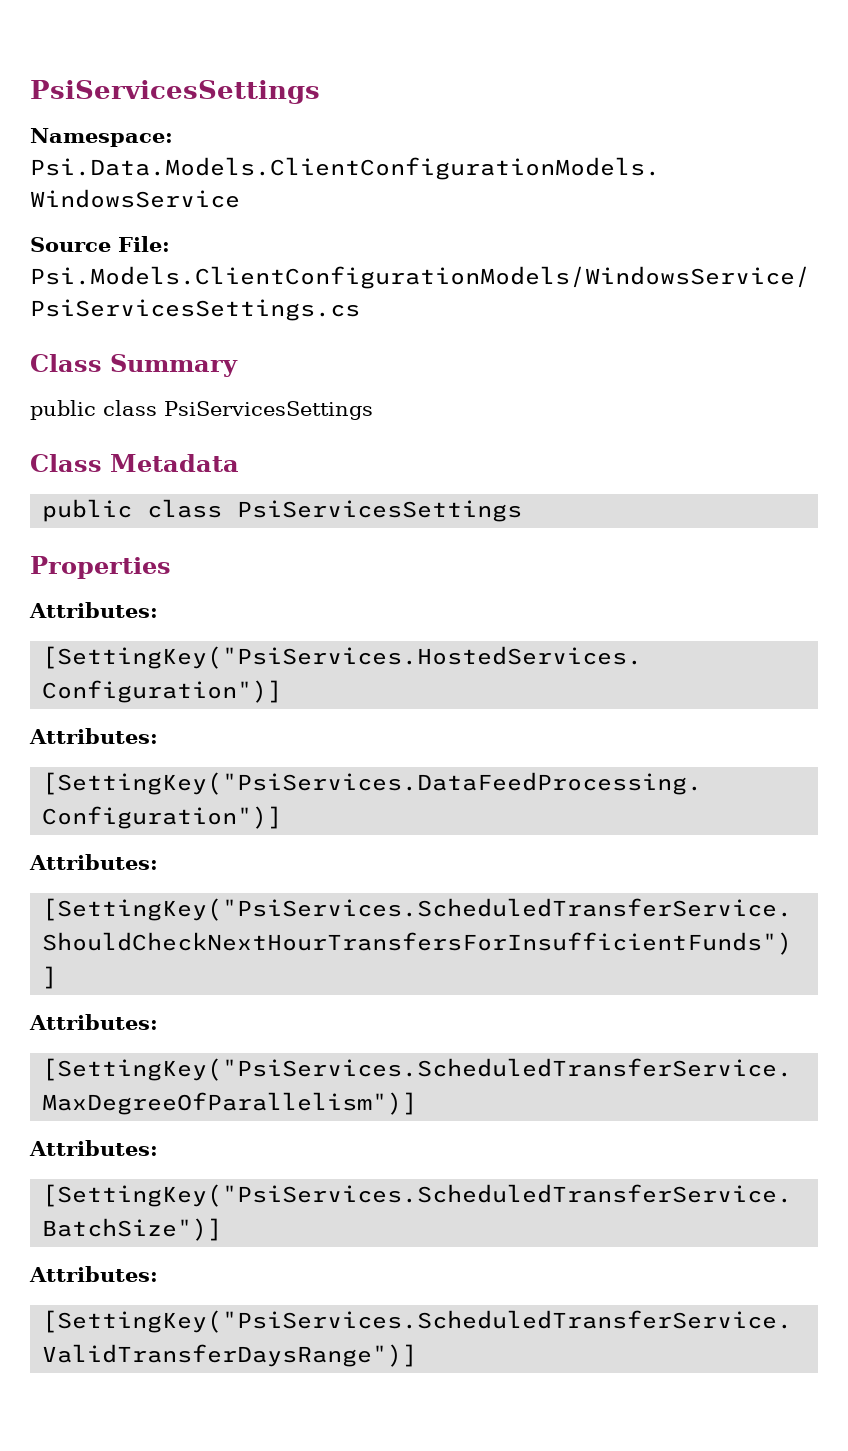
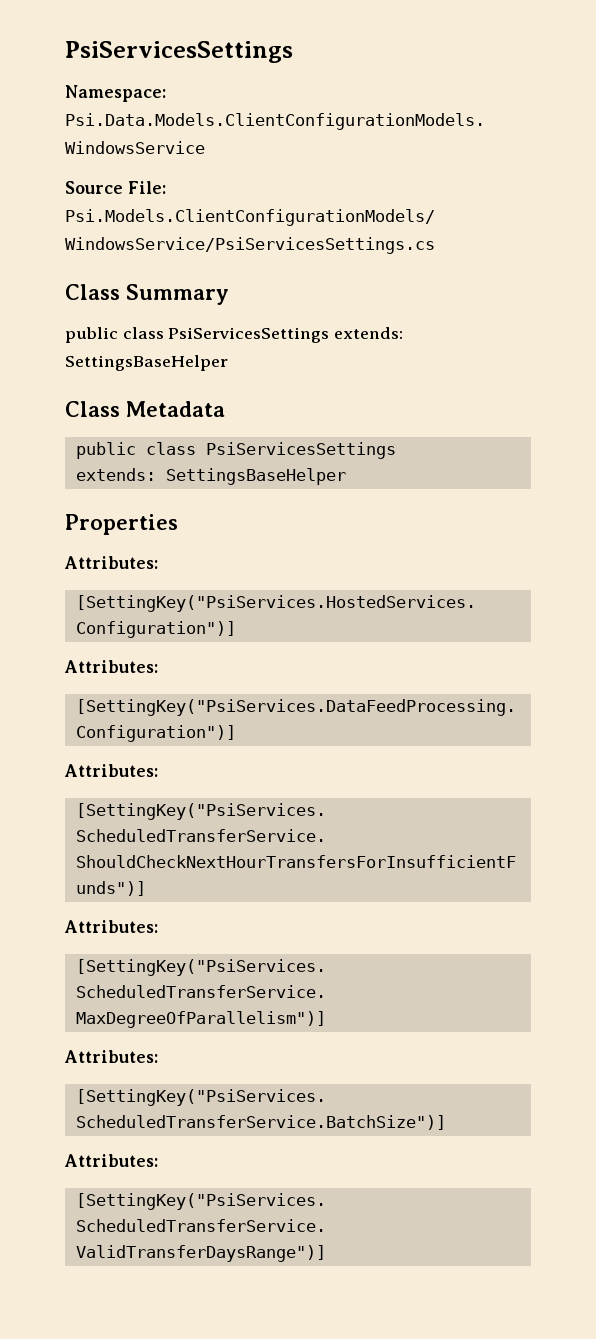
(373, 410) none -> [334,327,404,339] [65,355,228,371] extends: SettingsBaseHelper
(523, 511) none -> [75,468,346,485] // extends: SettingsBaseHelper

